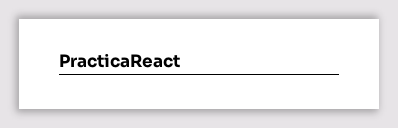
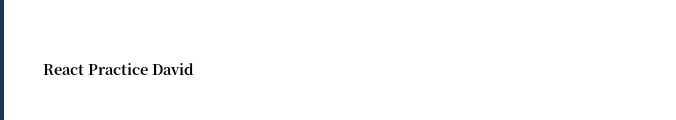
[59,53,180,68] PracticaReact -> [43,63,194,75] React Practice David

